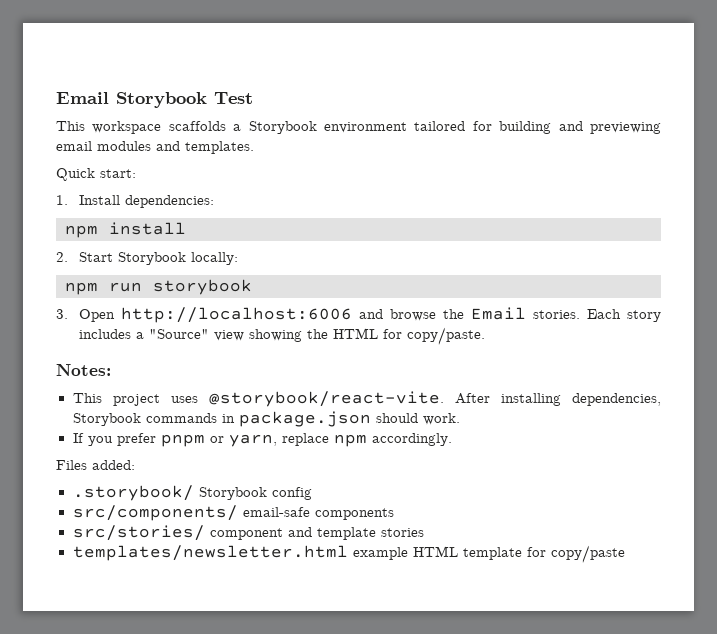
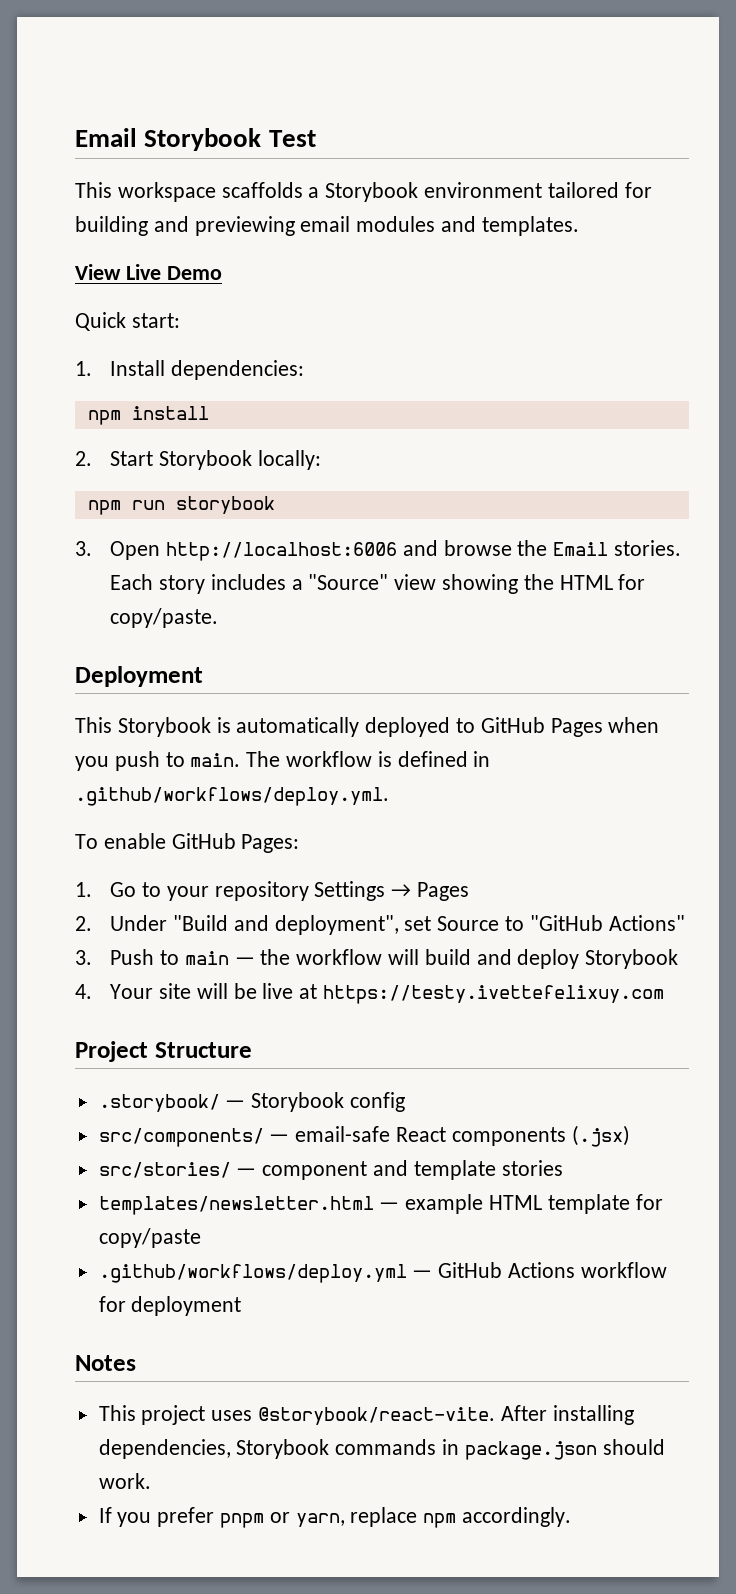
(254, 147) none -> [75,264,222,280] // View Live Demo
[56,364,111,376] Notes: -> [75,666,203,687] [75,717,660,737] [75,751,491,771] [75,787,389,806] [75,833,300,853] [75,881,470,901] [75,915,685,935] [75,949,679,969] [75,983,665,1004] [75,1041,252,1062] [98,1092,406,1112] [98,1125,630,1147] [98,1160,563,1180] [98,1194,663,1215] [98,1228,201,1248] [98,1262,667,1283] [98,1296,242,1316] [75,1355,136,1371] Deployment // This Storybook is automatically deployed to GitHub Pages when you push to main. The workflow is defined in .github/workflows/deploy.yml. // To enable GitHub Pages: // 1. Go to your repository Settings → Pages // 2. Under "Build and deployment", set Source to "GitHub Actions" // 3. Push to main — the workflow will build and deploy Storybook // 4. Your site will be live at https://testy.ivettefelixuy.com // Project Structure // .storybook/ — Storybook config // src/components/ — email-safe React components (.jsx) // src/stories/ — component and template stories // templates/newsletter.html — example HTML template for copy/paste // .github/workflows/deploy.yml — GitHub Actions workflow for deployment // Notes
[56,460,135,470] [72,485,312,501] [72,505,394,521] [72,525,424,541] [72,545,625,563] // Files added: // .storybook/ Storybook config // src/components/ email-safe components // src/stories/ component and template stories // templates/newsletter.html example HTML template for copy/paste -> (572, 1517) none

